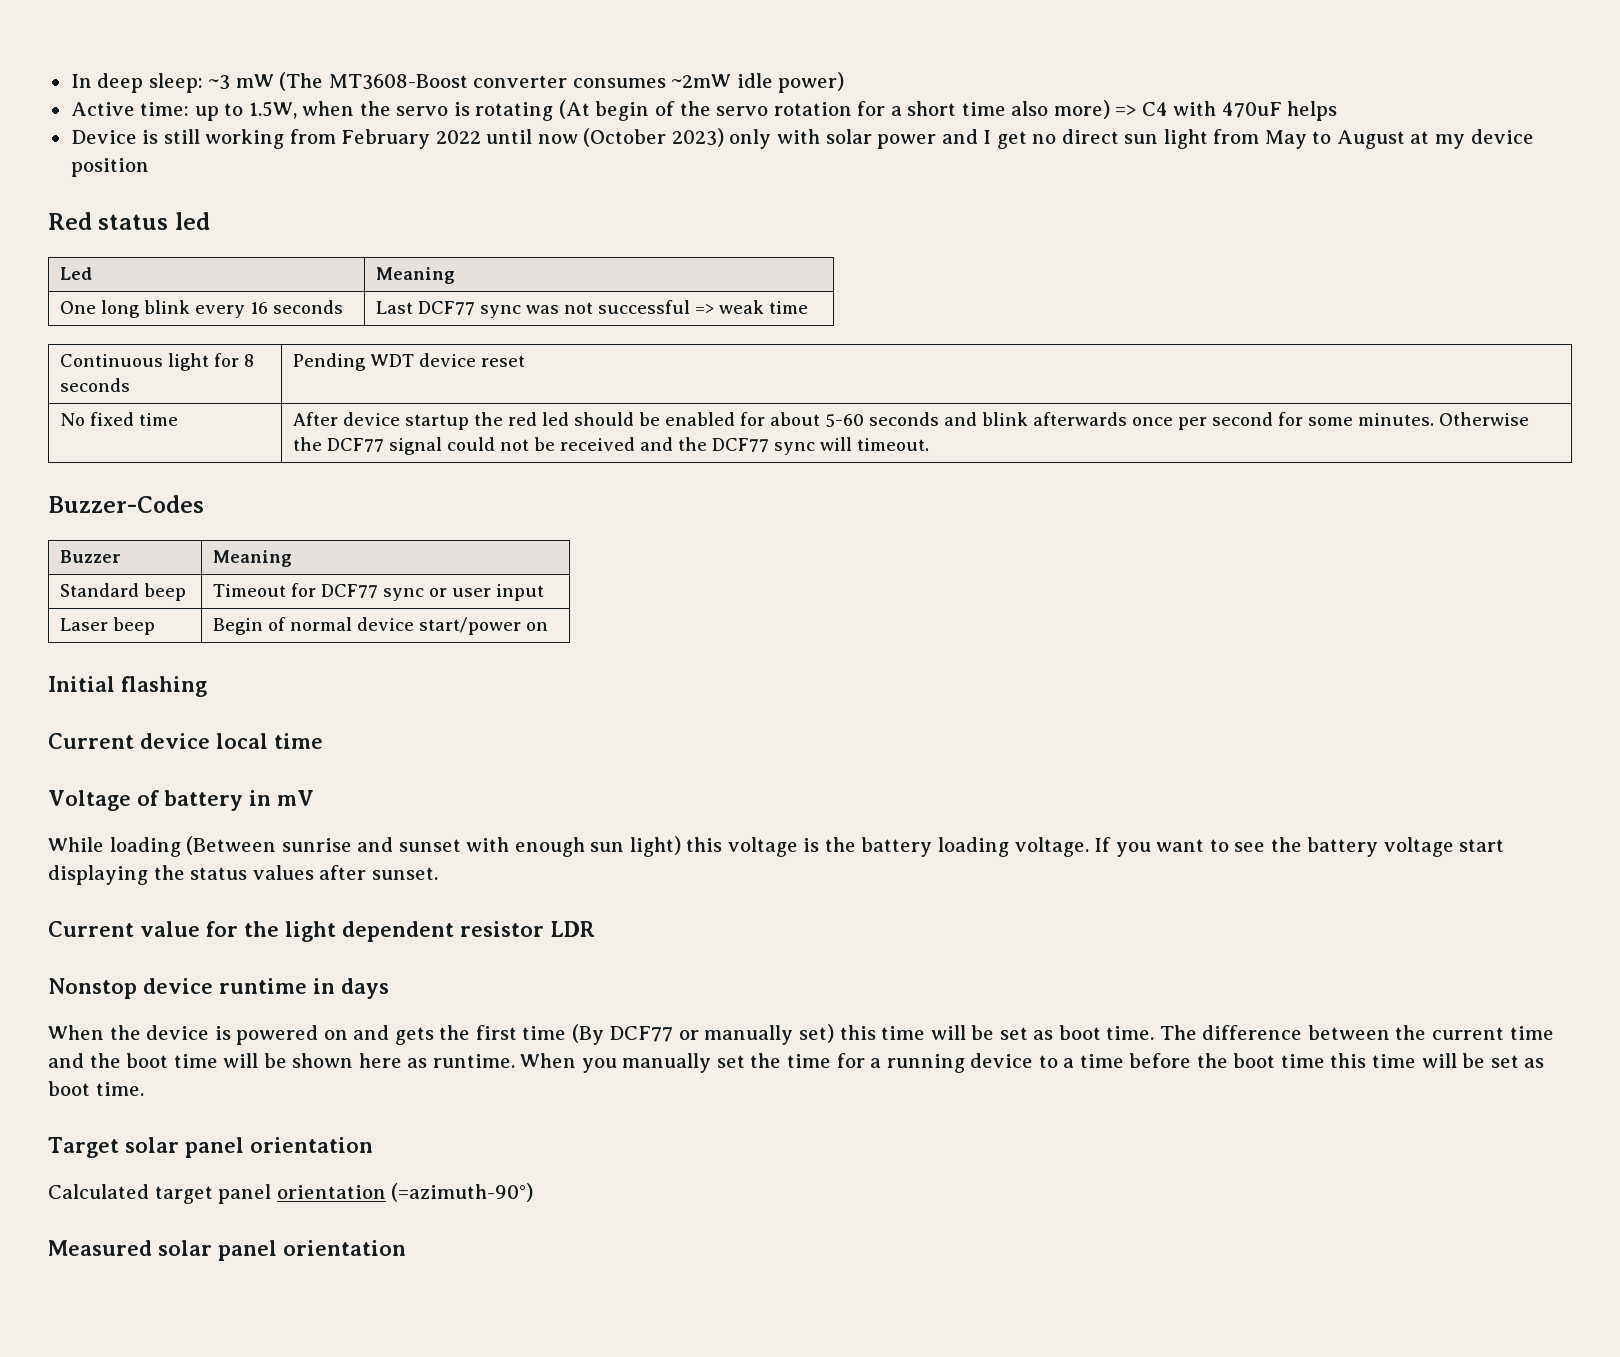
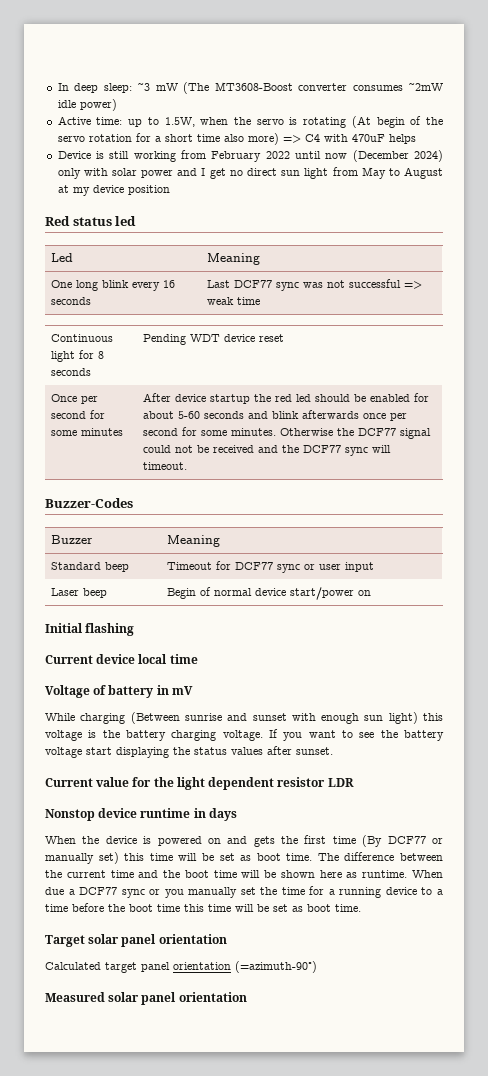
[583,128,724,147] (October 2023) -> [352,150,443,162] (December 2024)
[60,412,179,426] No fixed time -> [50,394,98,404] [50,410,105,419] [50,428,123,436] Once per second for some minutes
[109,837,181,857] loading -> [80,713,126,724] charging
[938,837,1010,857] loading -> [171,730,217,741] charging
(577, 1060) none -> [45,887,161,898] due a DCF77 sync or

